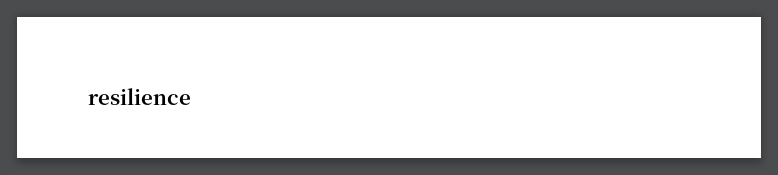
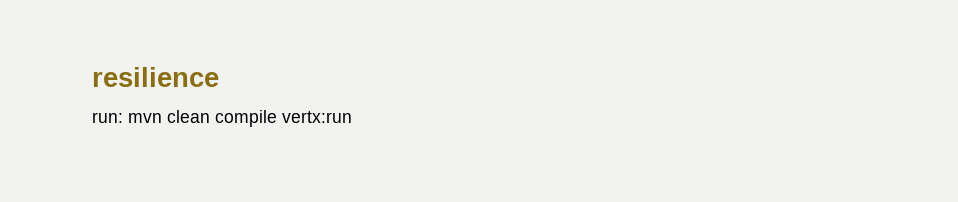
(191, 96) none -> [92,110,352,127] // run: mvn clean compile vertx:run

